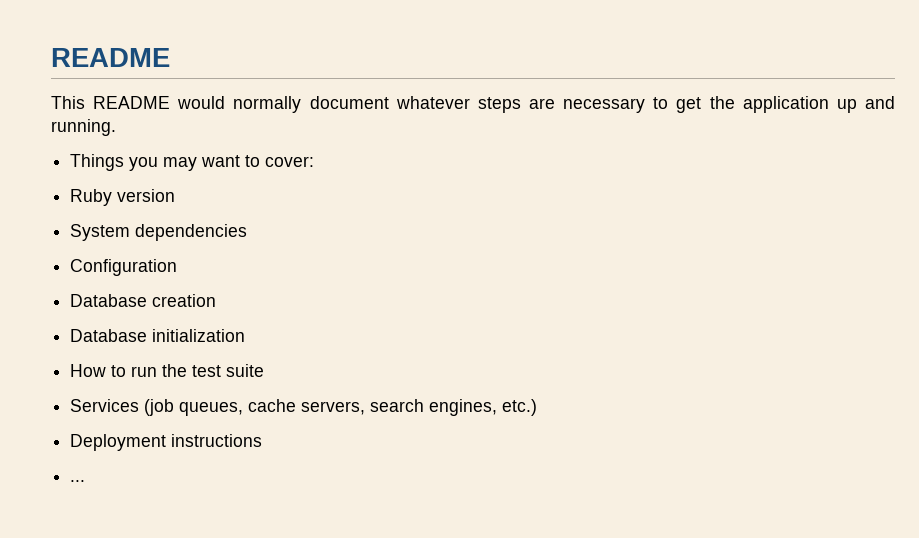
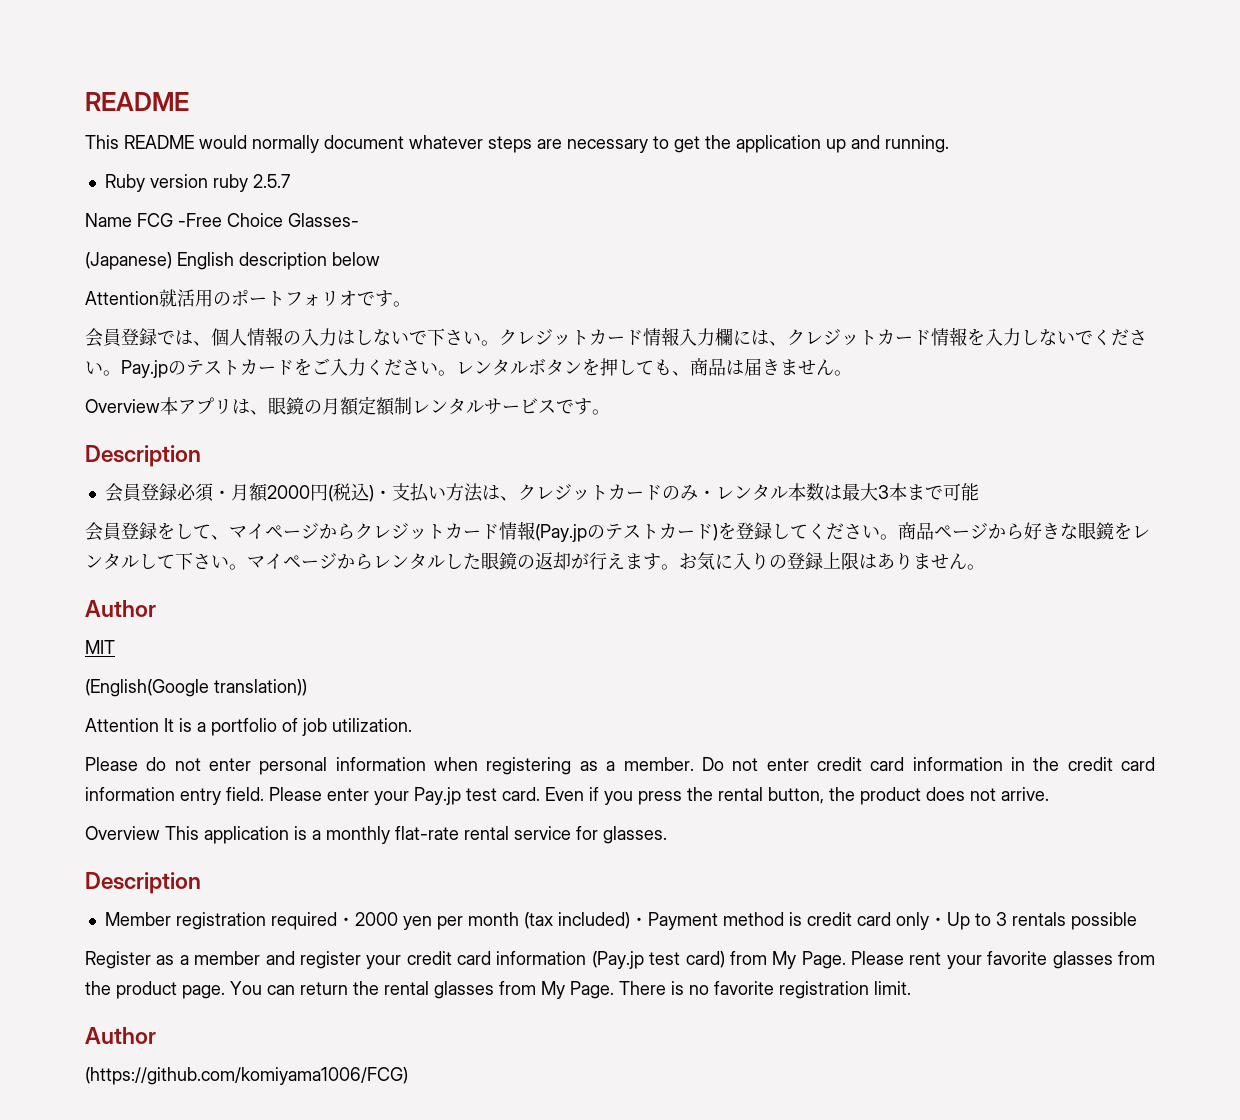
[70,154,315,171] [70,189,176,206] [70,224,248,241] [70,259,178,276] [70,294,217,307] [70,329,246,342] [70,364,265,377] [70,399,538,416] [70,434,263,451] [70,480,86,482] Things you may want to cover: // Ruby version // System dependencies // Configuration // Database creation // Database initialization // How to run the test suite // Services (job queues, cache servers, search engines, etc.) // Deployment instructions // ... -> [104,174,290,192] [85,213,359,227] [85,252,380,270] [85,289,411,307] [85,327,1147,347] [85,358,852,378] [85,396,610,416] [85,445,201,467] [104,483,979,502] [85,521,1150,542] [85,552,985,570] [85,600,156,617] [85,640,115,654] [85,679,307,697] [85,718,412,736] [85,757,1156,775] [85,787,1049,805] [85,826,667,844] [85,872,201,894] [104,912,1137,930] [85,951,1156,969] [85,981,911,999] [85,1027,156,1044] [85,1067,408,1085] Ruby version ruby 2.5.7 // Name FCG -Free Choice Glasses- // (Japanese) English description below // Attention就活用のポートフォリオです。 // 会員登録では、個人情報の入力はしないで下さい。クレジットカード情報入力欄には、クレジットカード情報を入力しないでください。Pay.jpのテストカードをご入力ください。レンタルボタンを押しても、商品は届きません。 // Overview本アプリは、眼鏡の月額定額制レンタルサービスです。 // Description // 会員登録必須・月額2000円(税込)・支払い方法は、クレジットカードのみ・レンタル本数は最大3本まで可能 // 会員登録をして、マイページからクレジットカード情報(Pay.jpのテストカード)を登録してください。商品ページから好きな眼鏡をレンタルして下さい。マイページからレンタルした眼鏡の返却が行えます。お気に入りの登録上限はありません。 // Author // MIT // (English(Google translation)) // Attention It is a portfolio of job utilization. // Please do not enter personal information when registering as a member. Do not enter credit card information in the credit card information entry field. Please enter your Pay.jp test card. Even if you press the rental button, the product does not arrive. // Overview This application is a monthly flat-rate rental service for glasses. // Description // Member registration required・2000 yen per month (tax included)・Payment method is credit card only・Up to 3 rentals possible // Register as a member and register your credit card information (Pay.jp test card) from My Page. Please rent your favorite glasses from the product page. You can return the rental glasses from My Page. There is no favorite registration limit. // Author // (https://github.com/komiyama1006/FCG)

